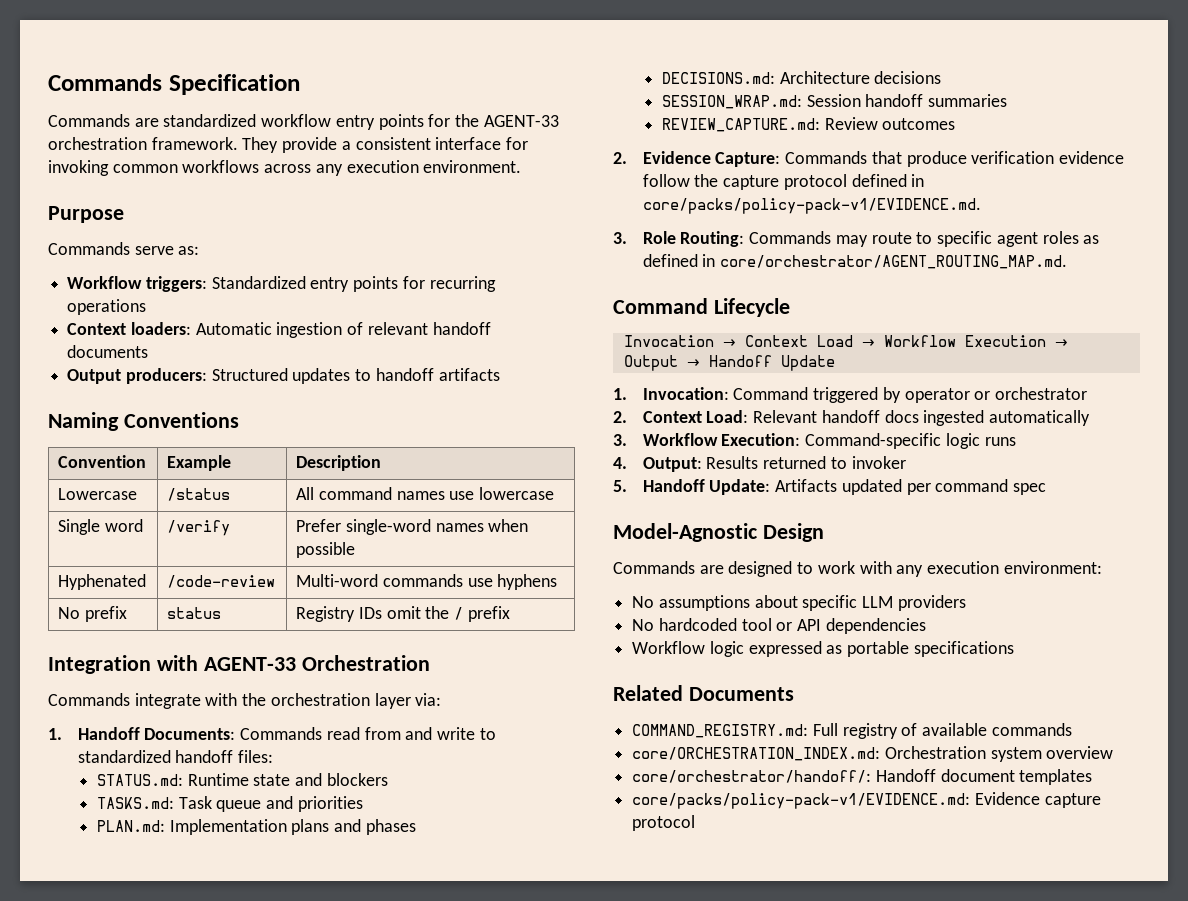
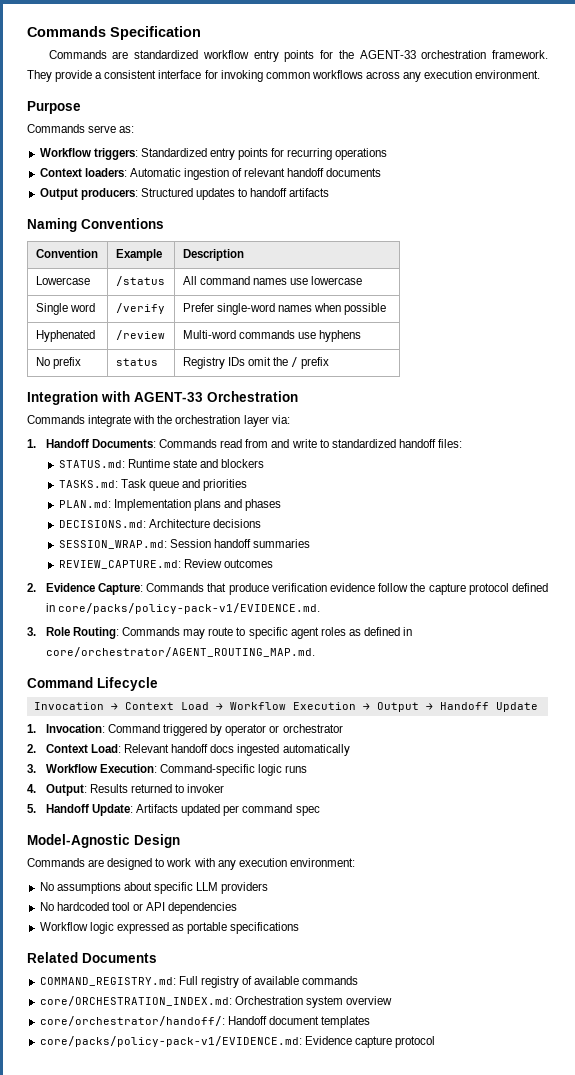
[167,575,276,588] /code-review -> [115,330,165,340] /review

